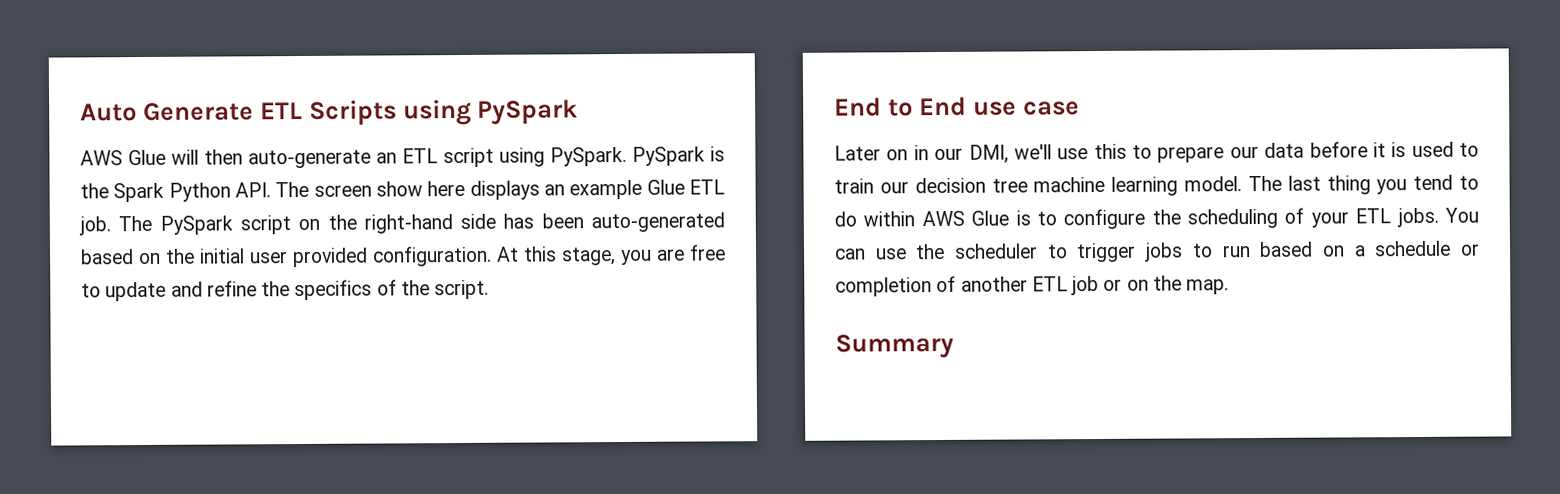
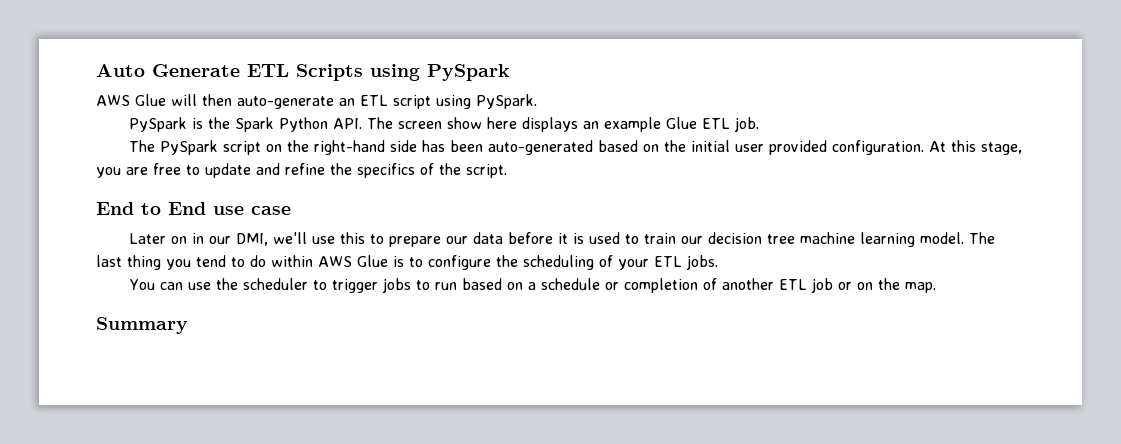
(627, 156) none -> (537, 101) //
(111, 226) none -> (759, 124) //
(1439, 217) none -> (718, 262) //

